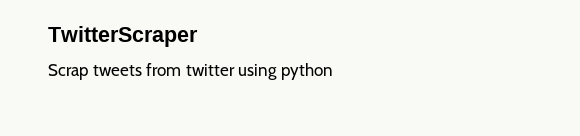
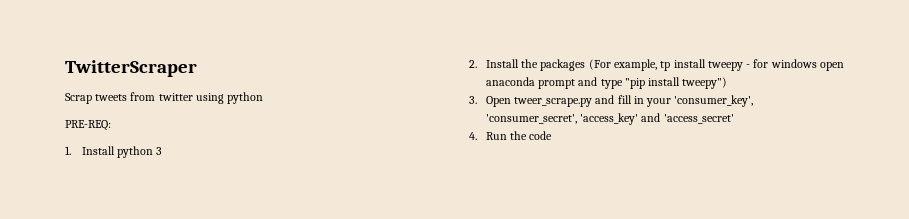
(333, 71) none -> [65,120,111,131] [65,146,163,158] [469,59,844,71] [485,77,728,89] [469,95,754,107] [485,113,734,125] [469,131,553,140] // PRE-REQ: // 1. Install python 3 // 2. Install the packages (For example, tp install tweepy - for windows open anaconda prompt and type "pip install tweepy") // 3. Open tweer_scrape.py and fill in your 'consumer_key', 'consumer_secret', 'access_key' and 'access_secret' // 4. Run the code

